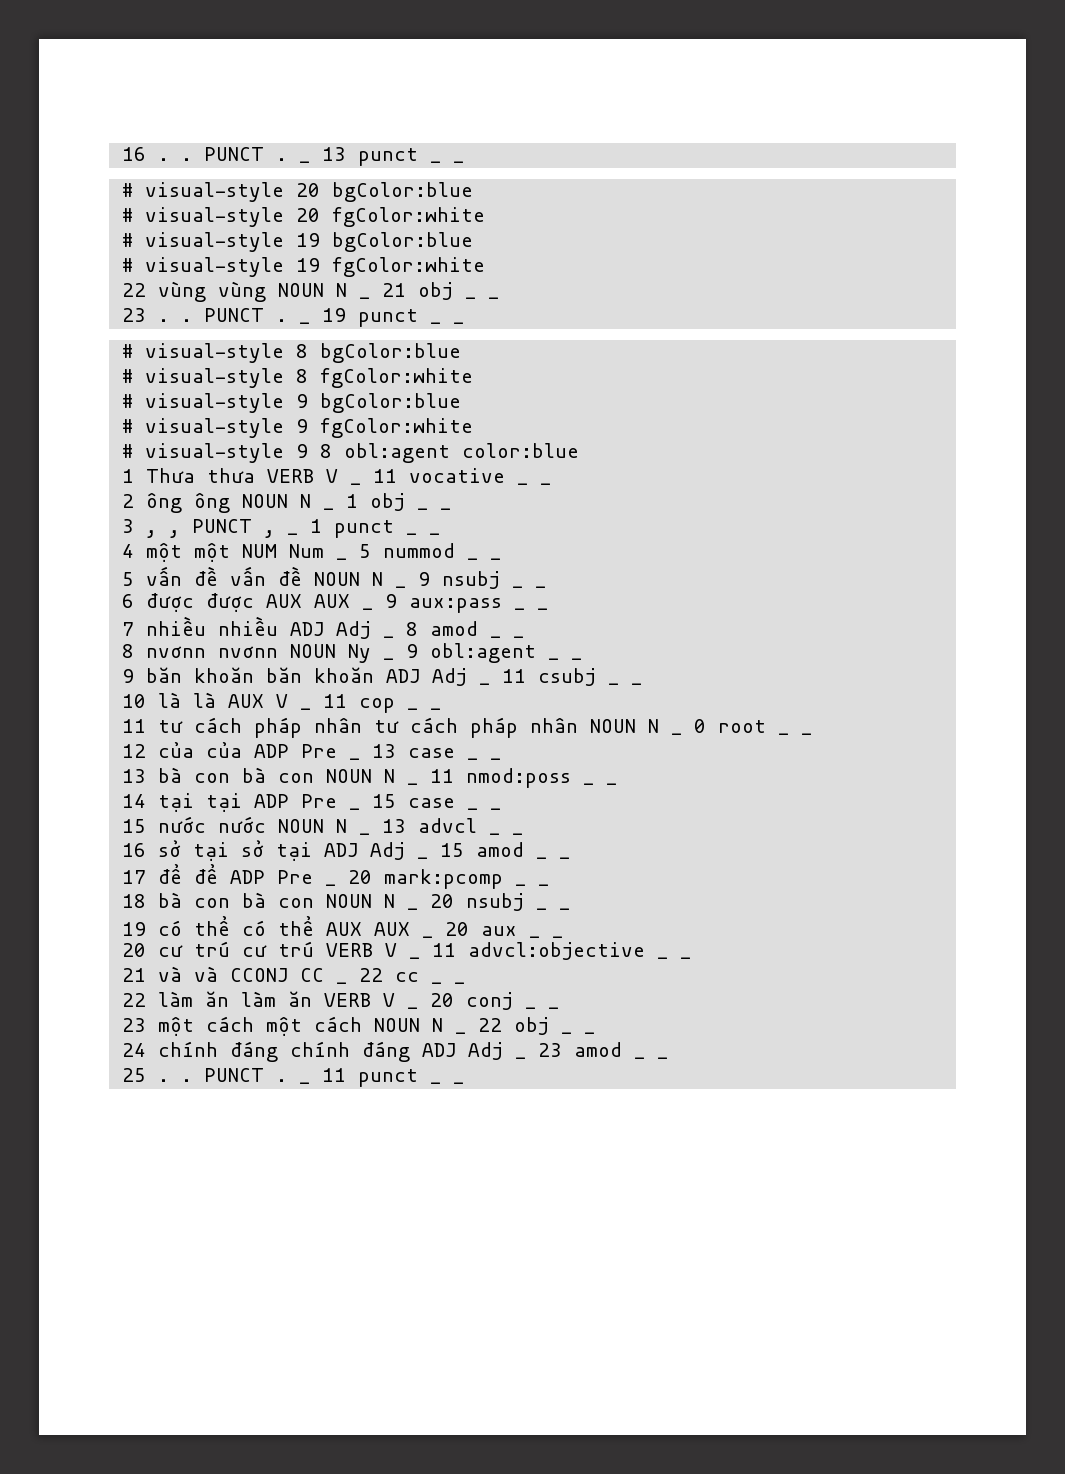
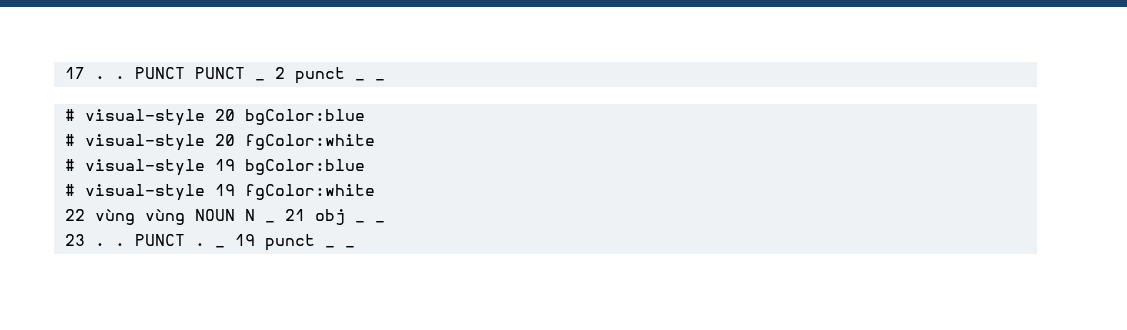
[121,147,287,161] [298,161,310,163] [321,147,346,161] 16 . . PUNCT . _ 13 -> [64,67,245,79] [254,79,265,81] [274,67,285,79] 17 . . PUNCT PUNCT _ 2
[121,343,461,363] [121,368,473,388] [121,393,461,413] [121,418,473,438] [121,443,579,463] [121,468,338,483] [349,483,361,485] [372,468,505,483] [516,483,551,485] [121,493,311,513] [322,508,334,510] [345,493,451,511] [121,519,298,538] [309,519,440,538] [121,543,324,562] [335,558,347,560] [358,543,455,558] [466,558,501,560] [121,566,383,586] [394,586,406,588] [417,571,546,589] [121,593,350,612] [361,608,373,610] [384,594,548,613] [121,616,394,639] [405,621,478,636] [489,636,524,638] [121,644,394,663] [405,643,582,663] [121,667,490,686] [501,668,642,686] [121,692,288,708] [299,708,311,710] [322,694,441,713] [121,717,659,738] [670,733,682,735] [693,719,766,733] [777,733,812,735] [121,742,337,758] [348,758,360,760] [371,744,455,758] [466,758,501,760] [121,767,395,783] [406,783,418,785] [429,768,617,788] [121,793,337,812] [348,808,360,810] [371,794,455,808] [466,808,501,810] [121,816,347,833] [358,833,370,835] [381,818,477,833] [488,833,523,835] [121,840,428,861] [439,842,524,857] [535,857,570,859] [121,864,313,884] [324,884,336,886] [347,869,549,889] [121,892,395,908] [406,908,418,910] [429,893,570,911] [121,916,410,936] [421,936,433,938] [444,922,517,936] [528,936,563,938] [121,941,397,957] [408,957,420,959] [431,942,691,960] [121,966,324,982] [335,982,347,984] [358,968,419,982] [430,982,465,984] [121,991,395,1007] [406,1007,418,1009] [429,992,559,1010] [121,1016,443,1036] [454,1032,466,1034] [477,1017,595,1035] [121,1041,526,1062] [537,1042,622,1057] [633,1057,668,1059] [121,1068,287,1082] [298,1082,310,1084] [321,1068,464,1087] // # visual-style 8 bgColor:blue // # visual-style 8 fgColor:white // # visual-style 9 bgColor:blue // # visual-style 9 fgColor:white // # visual-style 9 8 obl:agent color:blue // 1 Thưa thưa VERB V _ 11 vocative _ _ // 2 ông ông NOUN N _ 1 obj _ _ // 3 , , PUNCT , _ 1 punct _ _ // 4 một một NUM Num _ 5 nummod _ _ // 5 vấn đề vấn đề NOUN N _ 9 nsubj _ _ // 6 được được AUX AUX _ 9 aux:pass _ _ // 7 nhiều nhiều ADJ Adj _ 8 amod _ _ // 8 nvơnn nvơnn NOUN Ny _ 9 obl:agent _ _ // 9 băn khoăn băn khoăn ADJ Adj _ 11 csubj _ _ // 10 là là AUX V _ 11 cop _ _ // 11 tư cách pháp nhân tư cách pháp nhân NOUN N _ 0 root _ _ // 12 của của ADP Pre _ 13 case _ _ // 13 bà con bà con NOUN N _ 11 nmod:poss _ _ // 14 tại tại ADP Pre _ 15 case _ _ // 15 nước nước NOUN N _ 13 advcl _ _ // 16 sở tại sở tại ADJ Adj _ 15 amod _ _ // 17 để để ADP Pre _ 20 mark:pcomp _ _ // 18 bà con bà con NOUN N _ 20 nsubj _ _ // 19 có thể có thể AUX AUX _ 20 aux _ _ // 20 cư trú cư trú VERB V _ 11 advcl:objective _ _ // 21 và và CCONJ CC _ 22 cc _ _ // 22 làm ăn làm ăn VERB V _ 20 conj _ _ // 23 một cách một cách NOUN N _ 22 obj _ _ // 24 chính đáng chính đáng ADJ Adj _ 23 amod _ _ // 25 . . PUNCT . _ 11 punct _ _ -> (355, 247) none

